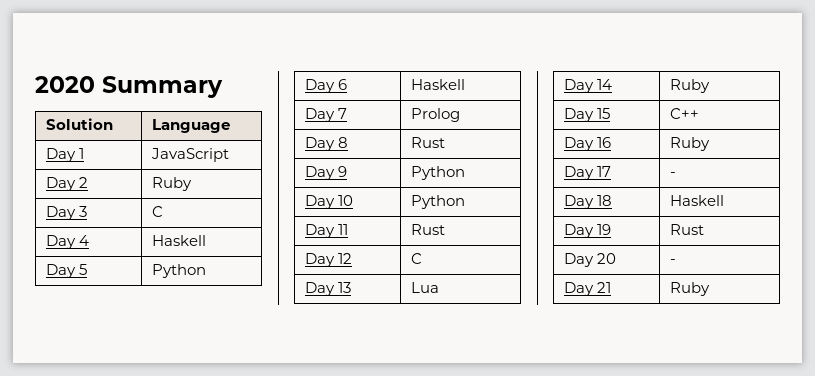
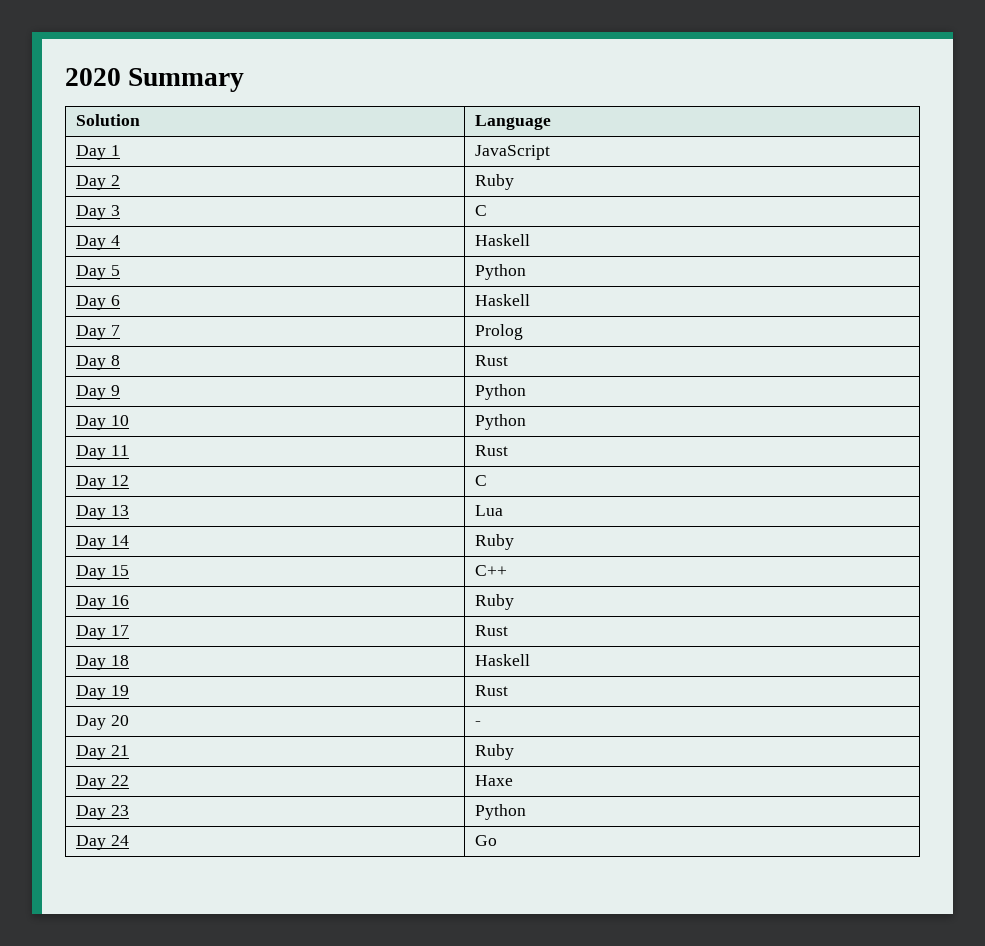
[669,172,676,177] - -> [475,625,509,636] Rust
(710, 289) none -> [76,775,129,790] [475,775,514,786] [76,805,129,820] [475,804,527,820] [76,835,129,850] [475,835,498,846] // Day 22 | Haxe // Day 23 | Python // Day 24 | Go

